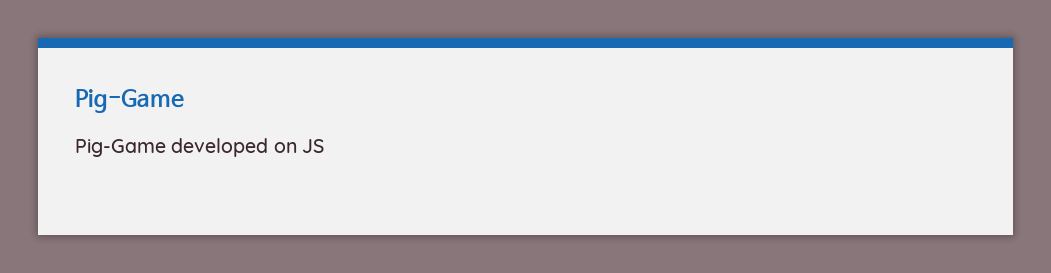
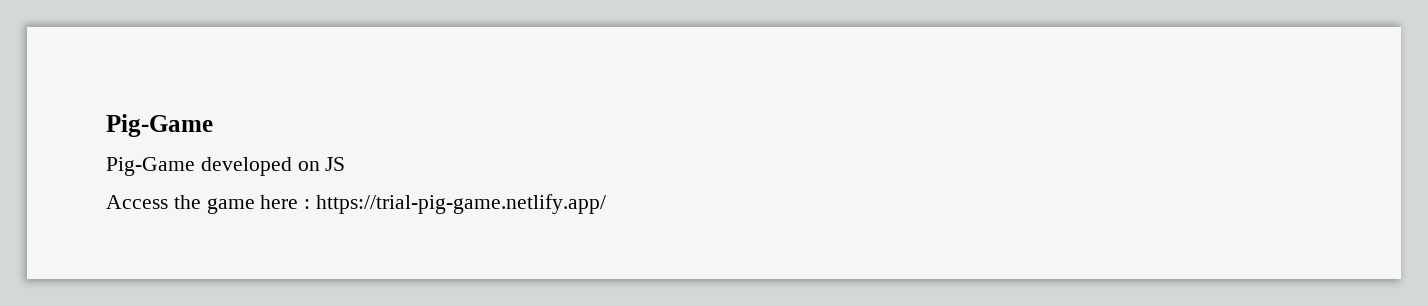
(324, 146) none -> [106,194,607,214] // Access the game here : https://trial-pig-game.netlify.app/

